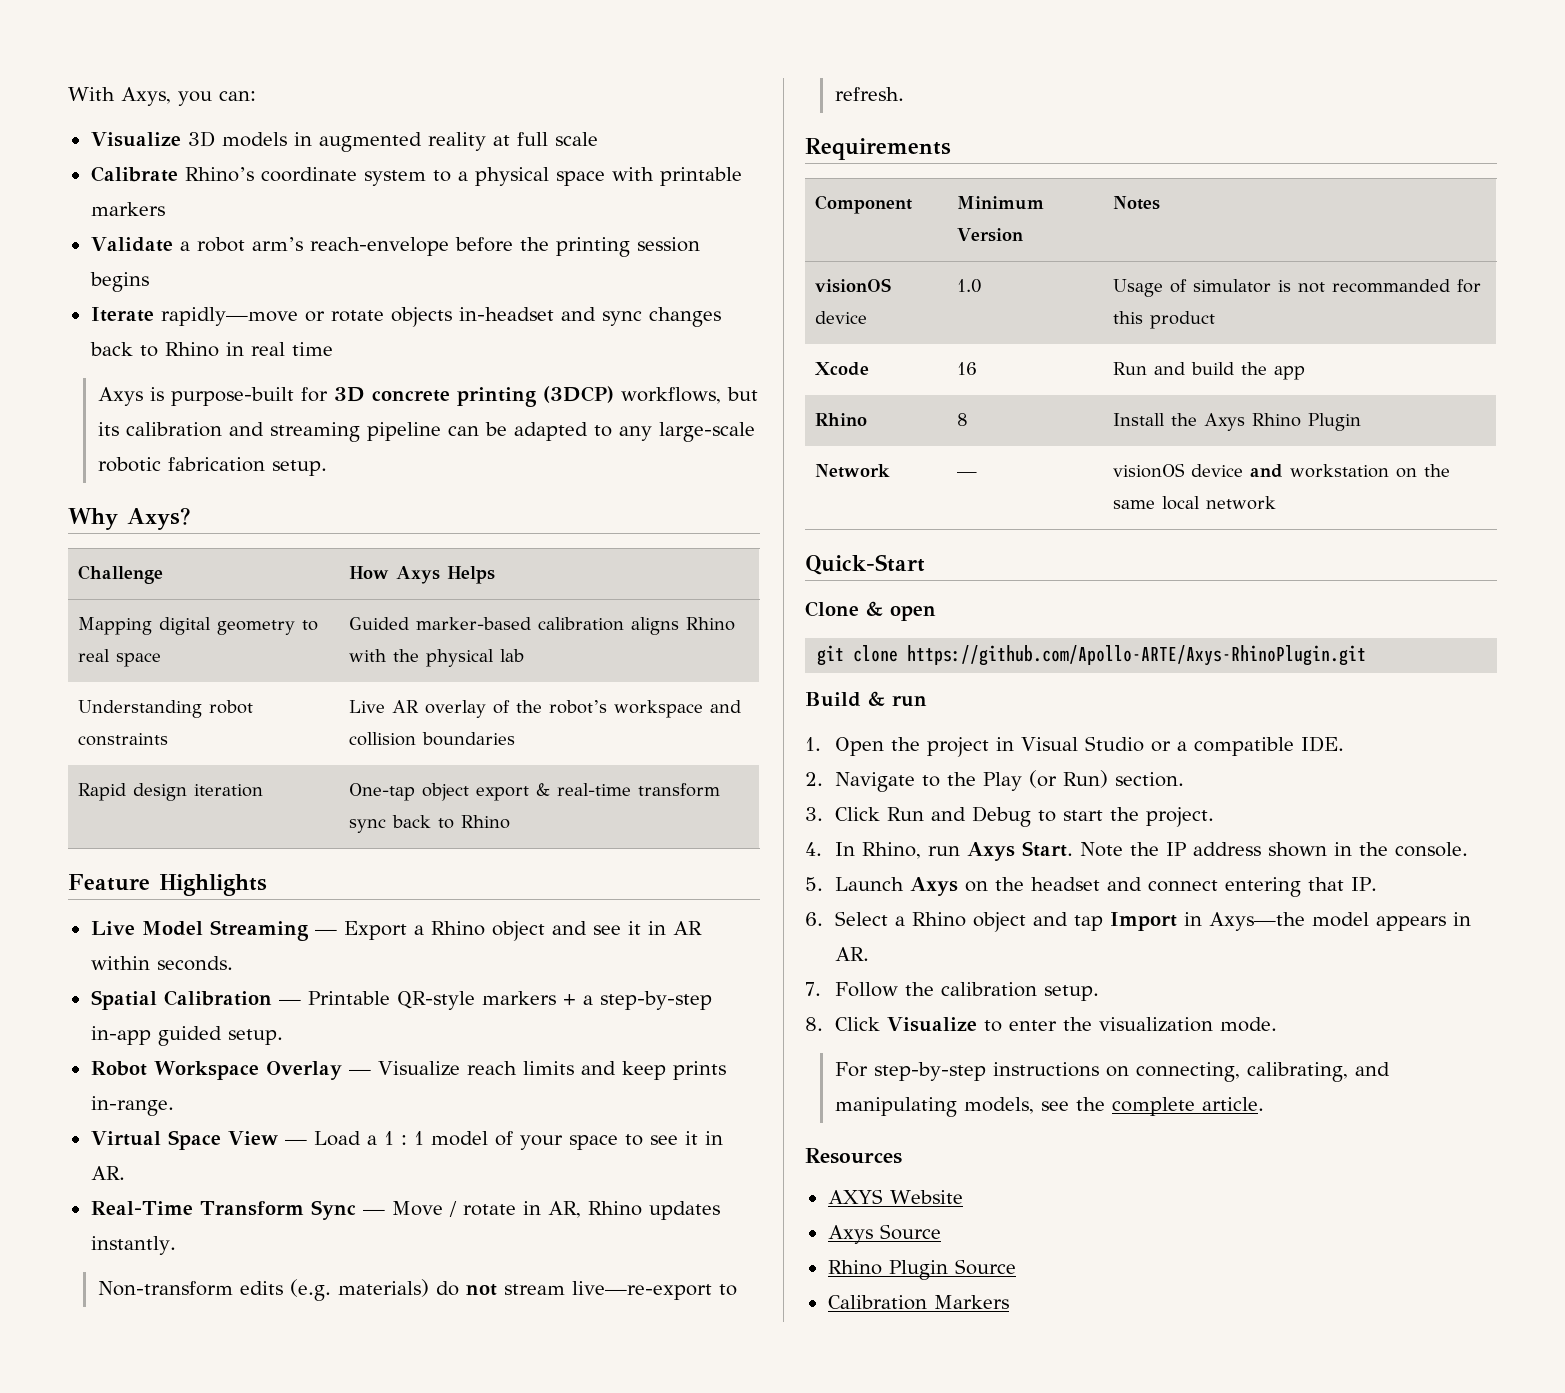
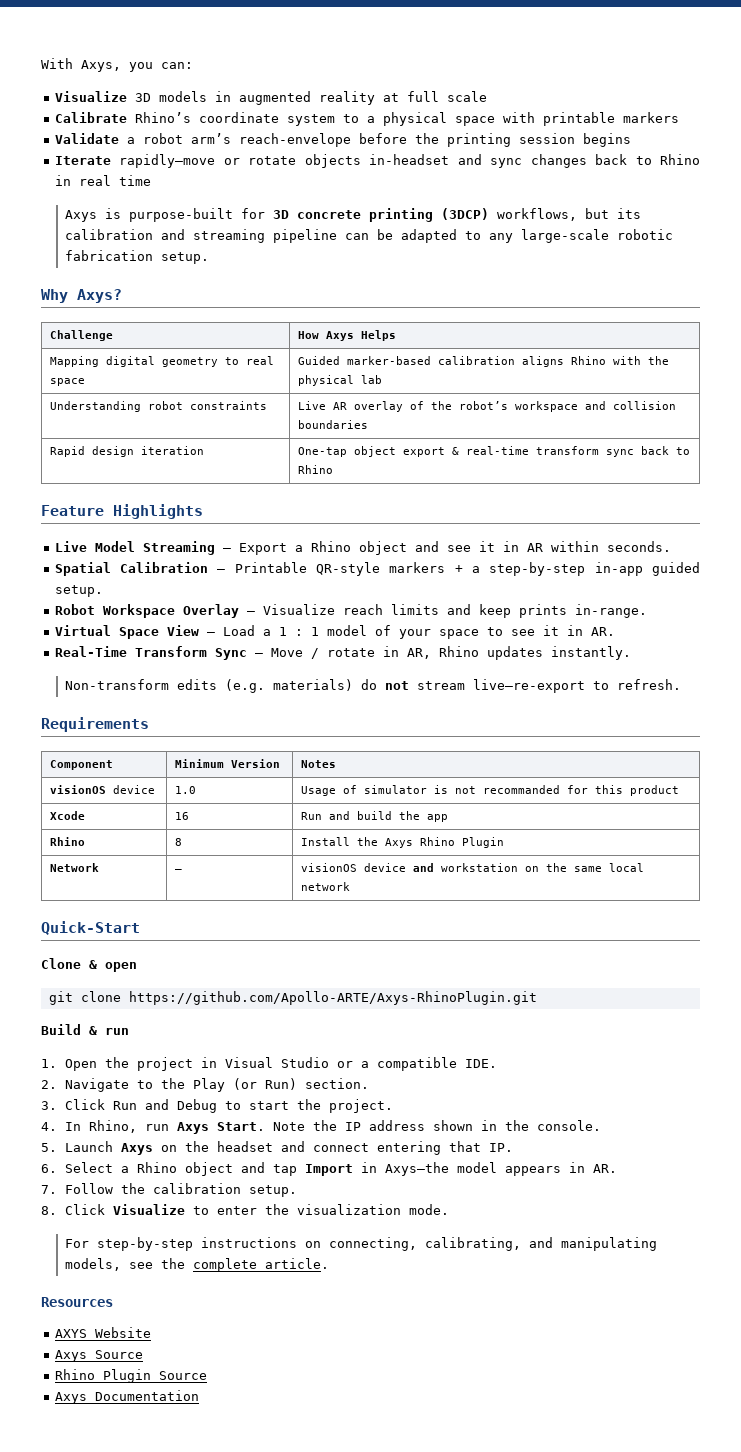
[827,1295,1009,1310] Calibration Markers -> [54,1390,199,1404] Axys Documentation

